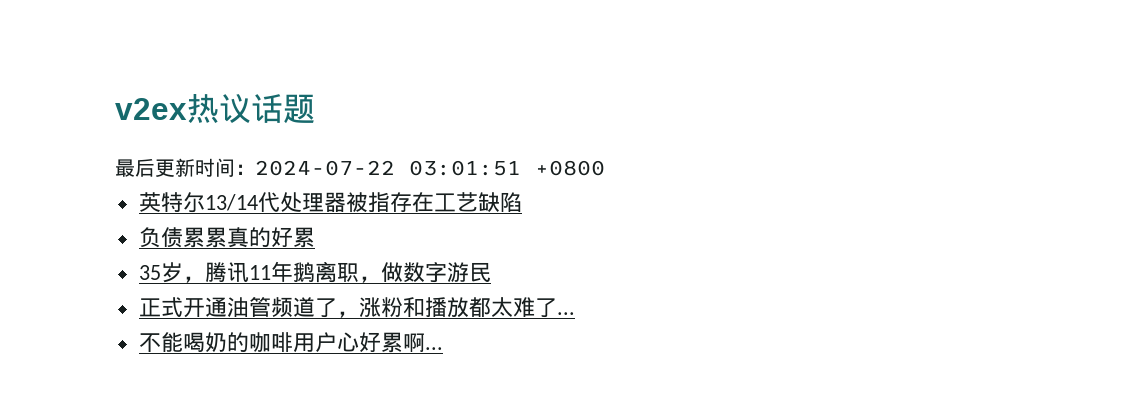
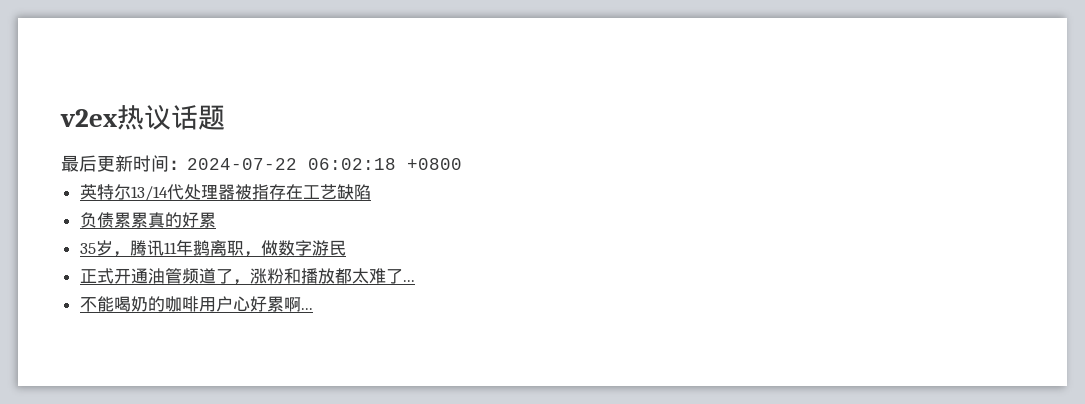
[409,160,521,176] 03:01:51 -> [308,158,396,170] 06:02:18

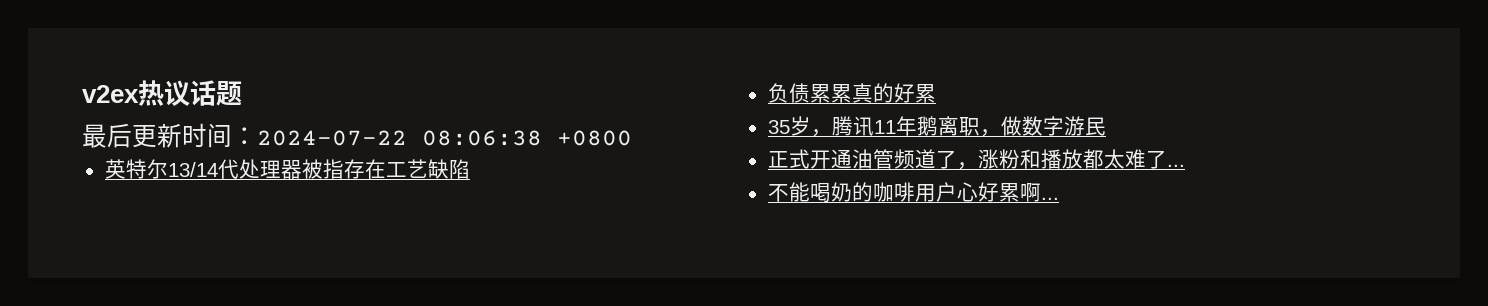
[308,158,396,170] 06:02:18 -> [422,130,542,146] 08:06:38

